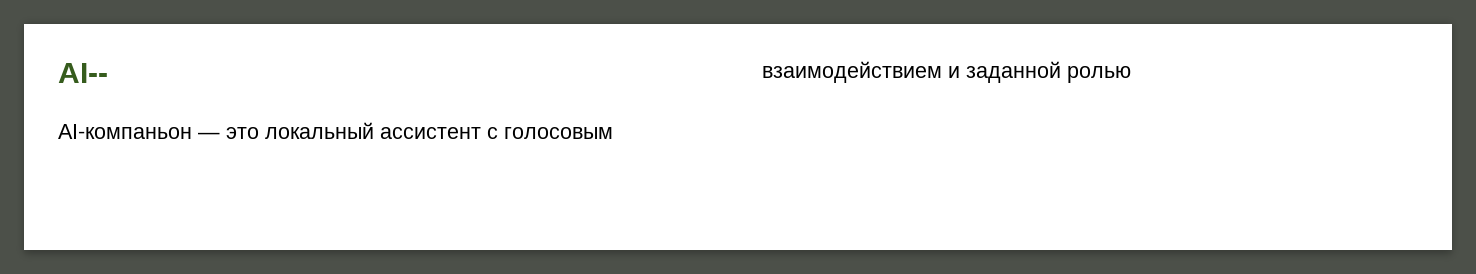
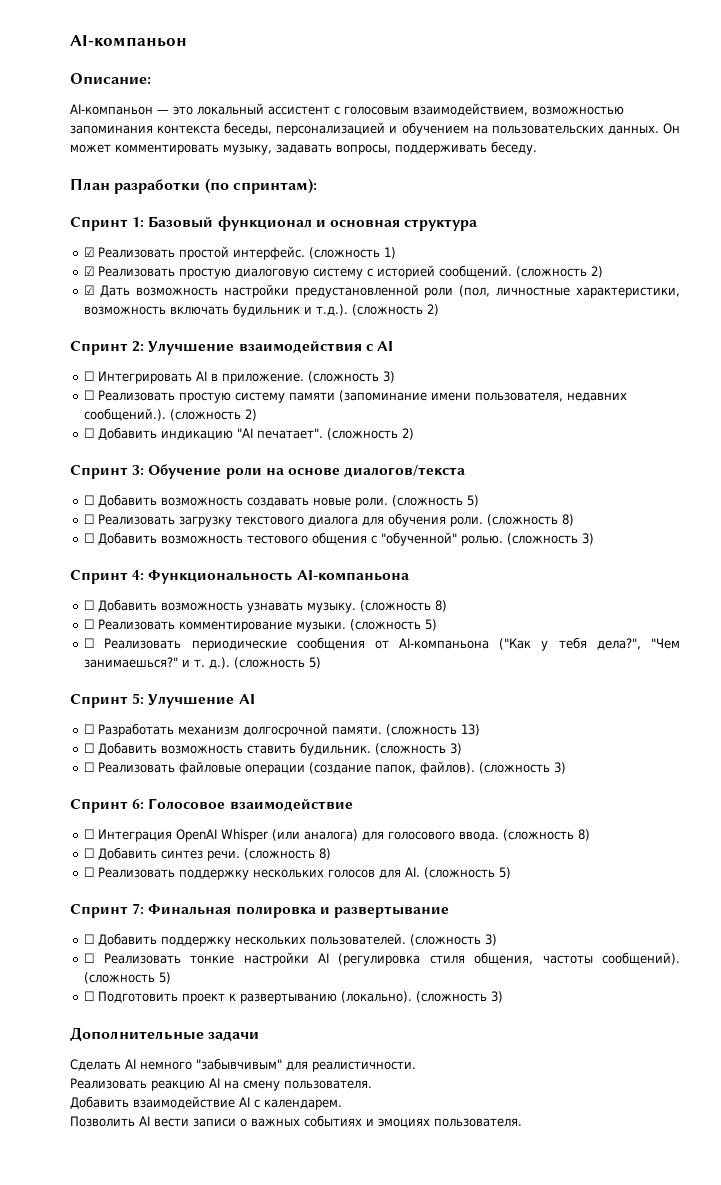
[58,63,108,83] AI-- -> [70,35,187,47] [70,73,151,84] AI-компаньон // Описание:
[762,61,1131,83] взаимодействием и заданной ролью -> [413,103,624,116] [70,122,680,136] [70,141,537,155] [70,178,317,194] [70,216,478,231] [84,246,397,260] [84,265,604,279] [84,284,680,298] [84,303,440,317] [70,341,393,355] [84,371,396,384] [84,390,628,403] [84,408,258,421] [84,427,415,441] [70,464,466,479] [84,494,480,508] [84,513,575,527] [84,532,595,546] [70,570,409,584] [84,599,448,613] [84,619,438,632] [84,637,680,651] [84,657,322,669] [70,693,255,708] [84,723,481,737] [84,742,463,756] [84,761,567,775] [70,798,353,813] [84,829,591,842] [84,847,332,861] [84,867,512,880] [70,903,449,918] [84,933,498,947] [84,952,680,966] [84,972,172,984] [84,991,504,1004] [70,1027,260,1042] [70,1058,416,1072] [70,1078,372,1091] [70,1096,342,1110] [70,1115,522,1128] взаимодействием, возможностью запоминания контекста беседы, персонализацией и обучением на пользовательских данных. Он может комментировать музыку, задавать вопросы, поддерживать беседу. // План разработки (по спринтам): // Спринт 1: Базовый функционал и основная структура // ☑ Реализовать простой интерфейс. (сложность 1) // ☑ Реализовать простую диалоговую систему с историей сообщений. (сложность 2) // ☑ Дать возможность настройки предустановленной роли (пол, личностные характеристики, возможность включать будильник и т.д.). (сложность 2) // Спринт 2: Улучшение взаимодействия с AI // ☐ Интегрировать AI в приложение. (сложность 3) // ☐ Реализовать простую систему памяти (запоминание имени пользователя, недавних сообщений.). (сложность 2) // ☐ Добавить индикацию "AI печатает". (сложность 2) // Спринт 3: Обучение роли на основе диалогов/текста // ☐ Добавить возможность создавать новые роли. (сложность 5) // ☐ Реализовать загрузку текстового диалога для обучения роли. (сложность 8) // ☐ Добавить возможность тестового общения с "обученной" ролью. (сложность 3) // Спринт 4: Функциональность AI-компаньона // ☐ Добавить возможность узнавать музыку. (сложность 8) // ☐ Реализовать комментирование музыки. (сложность 5) // ☐ Реализовать периодические сообщения от AI-компаньона ("Как у тебя дела?", "Чем занимаешься?" и т. д.). (сложность 5) // Спринт 5: Улучшение AI // ☐ Разработать механизм долгосрочной памяти. (сложность 13) // ☐ Добавить возможность ставить будильник. (сложность 3) // ☐ Реализовать файловые операции (создание папок, файлов). (сложность 3) // Спринт 6: Голосовое взаимодействие // ☐ Интеграция OpenAI Whisper (или аналога) для голосового ввода. (сложность 8) // ☐ Добавить синтез речи. (сложность 8) // ☐ Реализовать поддержку нескольких голосов для AI. (сложность 5) // Спринт 7: Финальная полировка и развертывание // ☐ Добавить поддержку нескольких пользователей. (сложность 3) // ☐ Реализовать тонкие настройки AI (регулировка стиля общения, частоты сообщений). (сложность 5) // ☐ Подготовить проект к развертыванию (локально). (сложность 3) // Дополнительные задачи // Сделать AI немного "забывчивым" для реалистичности. // Реализовать реакцию AI на смену пользователя. // Добавить взаимодействие AI с календарем. // Позволить AI вести записи о важных событиях и эмоциях пользователя.

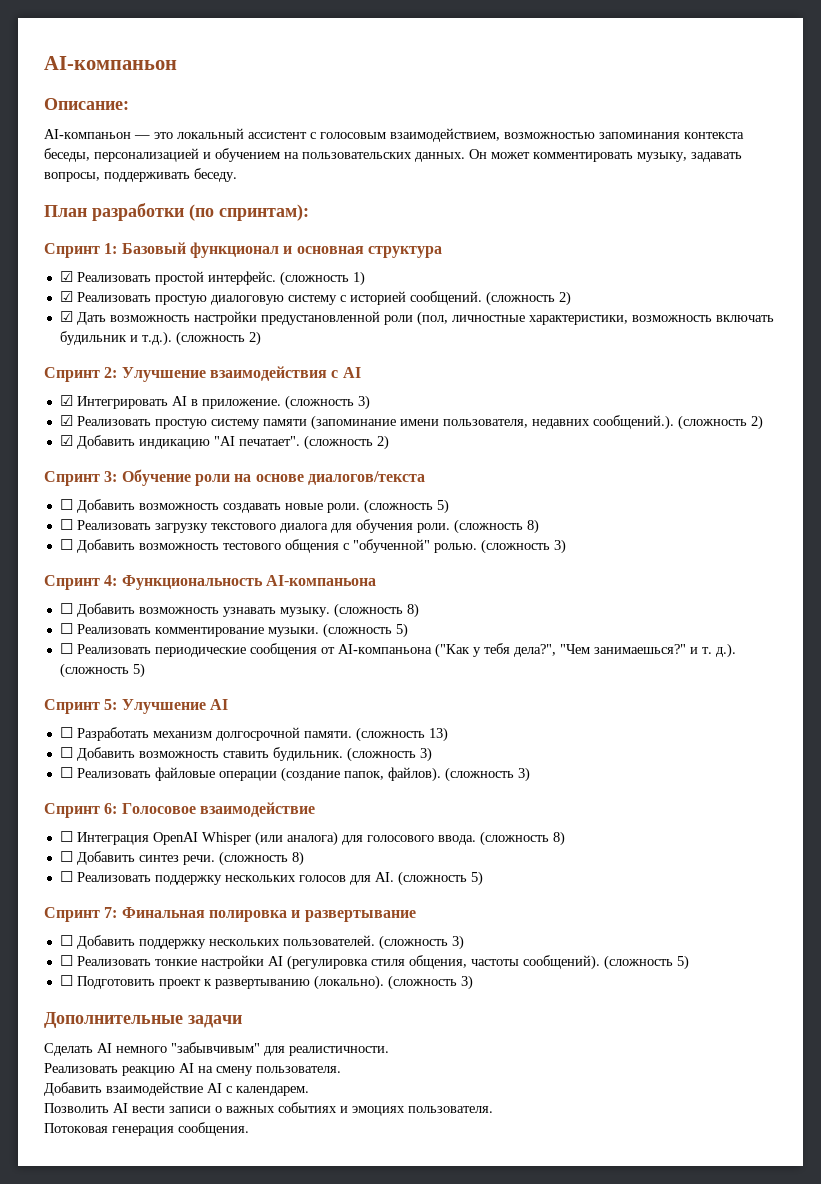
[84,371,95,381] ☐ -> [59,395,73,406] ☑
[84,390,95,400] ☐ -> [59,415,73,426] ☑
[84,428,95,438] ☐ -> [59,435,73,446] ☑
(522, 1122) none -> [44,1122,249,1136] // Потоковая генерация сообщения.

